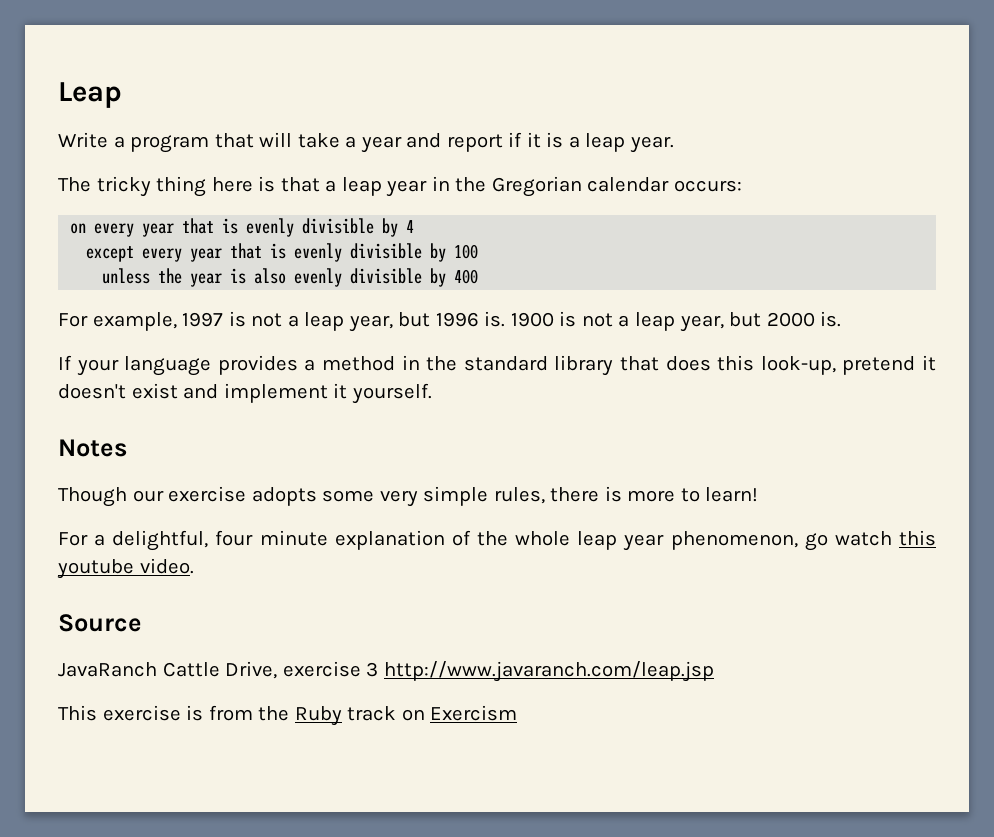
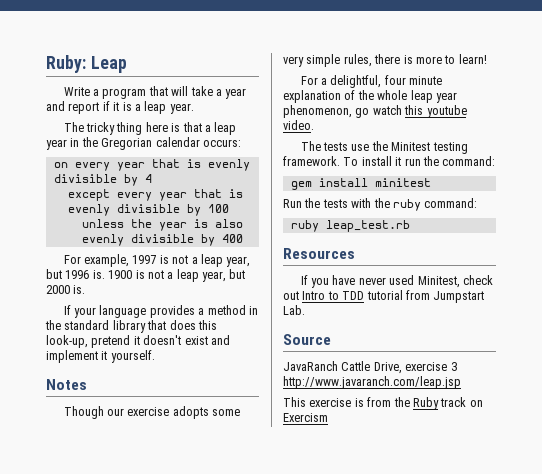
(58, 95) none -> [46,55,86,73] Ruby:
(194, 566) none -> [300,141,468,154] [283,156,496,166] [290,178,431,190] [283,198,478,211] [290,220,410,232] [283,248,355,259] [300,275,493,288] [283,290,485,303] [283,305,305,315] // The tests use the Minitest testing framework. To install it run the command: // gem install minitest // Run the tests with the ruby command: // ruby leap_test.rb // Resources // If you have never used Minitest, check out Intro to TDD tutorial from Jumpstart Lab.

